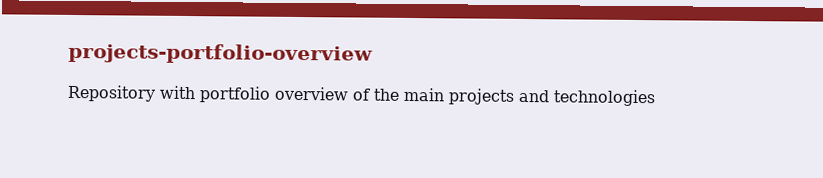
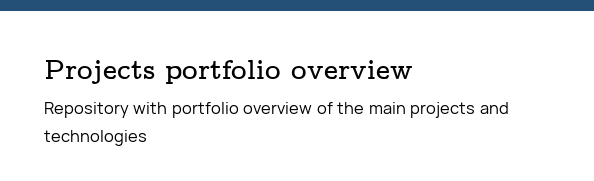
[68,42,373,65] projects-portfolio-overview -> [44,60,413,84] Projects portfolio overview

